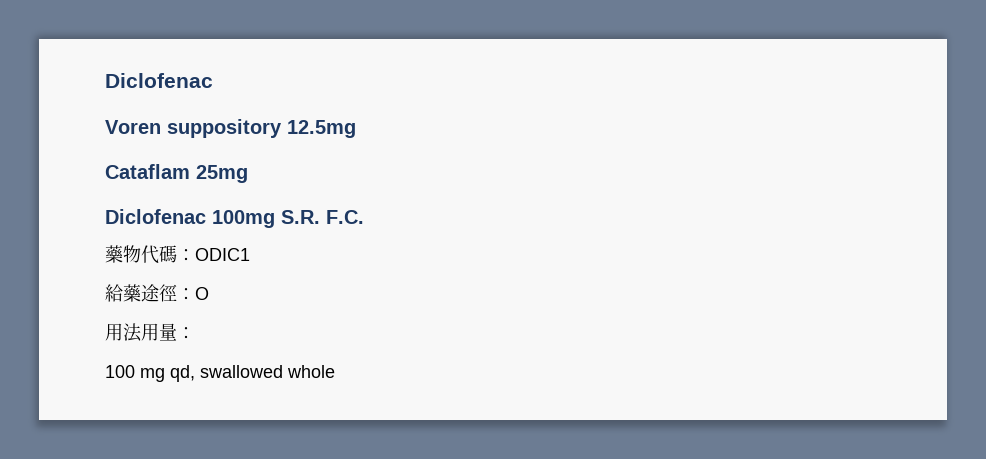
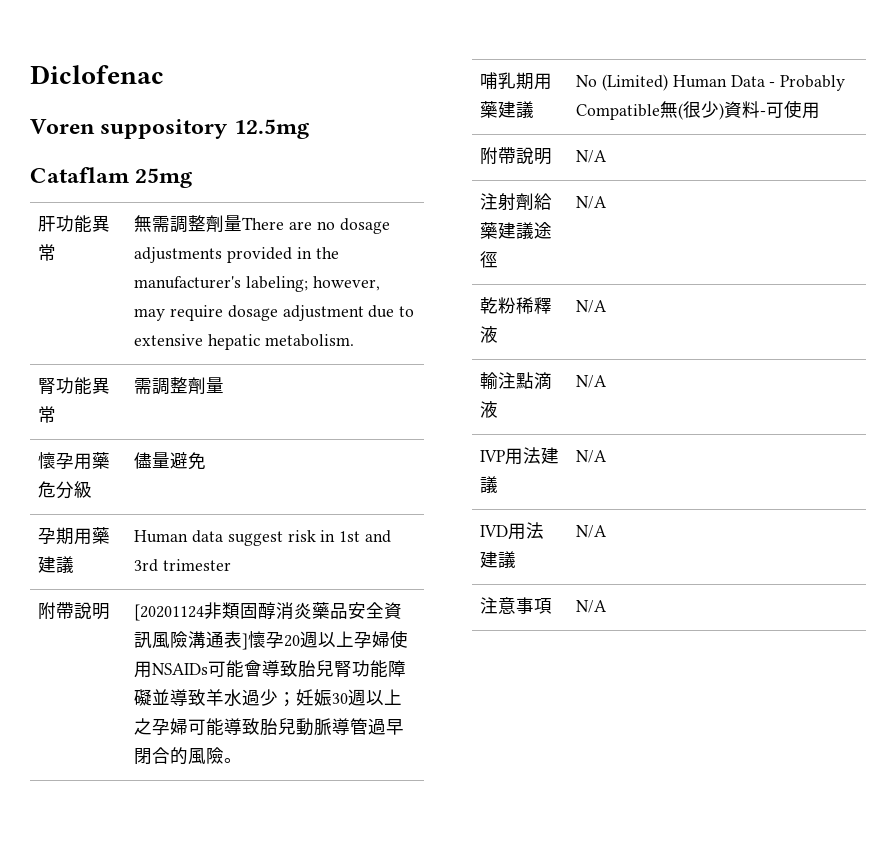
[105,209,364,228] [105,245,250,264] [105,284,209,302] [105,323,195,342] [105,365,335,382] // Diclofenac 100mg S.R. F.C. // 藥物代碼：ODIC1 // 給藥途徑：O // 用法用量： // 100 mg qd, swallowed whole -> [38,215,111,233] [38,244,57,261] [134,215,390,234] [134,247,339,263] [134,276,380,292] [134,305,415,321] [134,334,354,350] [38,377,111,395] [38,406,57,423] [134,377,225,395] [38,452,111,470] [38,481,93,499] [134,452,207,470] [38,527,111,545] [38,556,75,573] [134,530,391,546] [134,559,232,572] [38,602,111,620] [134,602,403,621] [134,630,409,650] [134,660,407,678] [134,689,403,707] [134,718,405,736] [134,747,243,765] [480,72,553,90] [480,101,535,118] [576,74,846,91] [576,100,821,120] [480,147,553,165] [576,150,608,163] [480,193,553,211] [480,222,553,239] [480,251,499,268] [576,196,608,209] [480,297,553,314] [480,326,499,343] [576,300,608,313] [480,372,553,389] [480,401,499,418] [576,375,608,388] [480,447,560,465] [480,476,499,493] [576,450,608,463] [480,522,545,540] [480,551,517,568] [576,525,608,538] [480,597,553,614] [576,600,608,613] // 肝功能異常 | 無需調整劑量There are no dosage adjustments provided in the manufacturer's labeling; however, may require dosage adjustment due to extensive hepatic metabolism. // 腎功能異常 | 需調整劑量 // 懷孕用藥危分級 | 儘量避免 // 孕期用藥建議 | Human data suggest risk in 1st and 3rd trimester // 附帶說明 | [20201124非類固醇消炎藥品安全資訊風險溝通表]懷孕20週以上孕婦使用NSAIDs可能會導致胎兒腎功能障礙並導致羊水過少；妊娠30週以上之孕婦可能導致胎兒動脈導管過早閉合的風險。 // 哺乳期用藥建議 | No (Limited) Human Data - Probably Compatible無(很少)資料-可使用 // 附帶說明 | N/A // 注射劑給藥建議途徑 | N/A // 乾粉稀釋液 | N/A // 輸注點滴液 | N/A // IVP用法建議 | N/A // IVD用法建議 | N/A // 注意事項 | N/A

